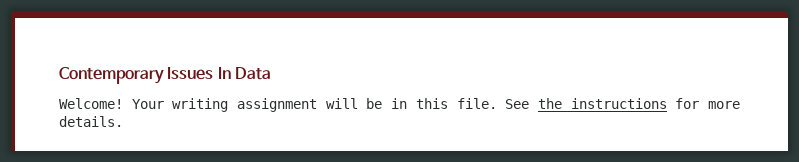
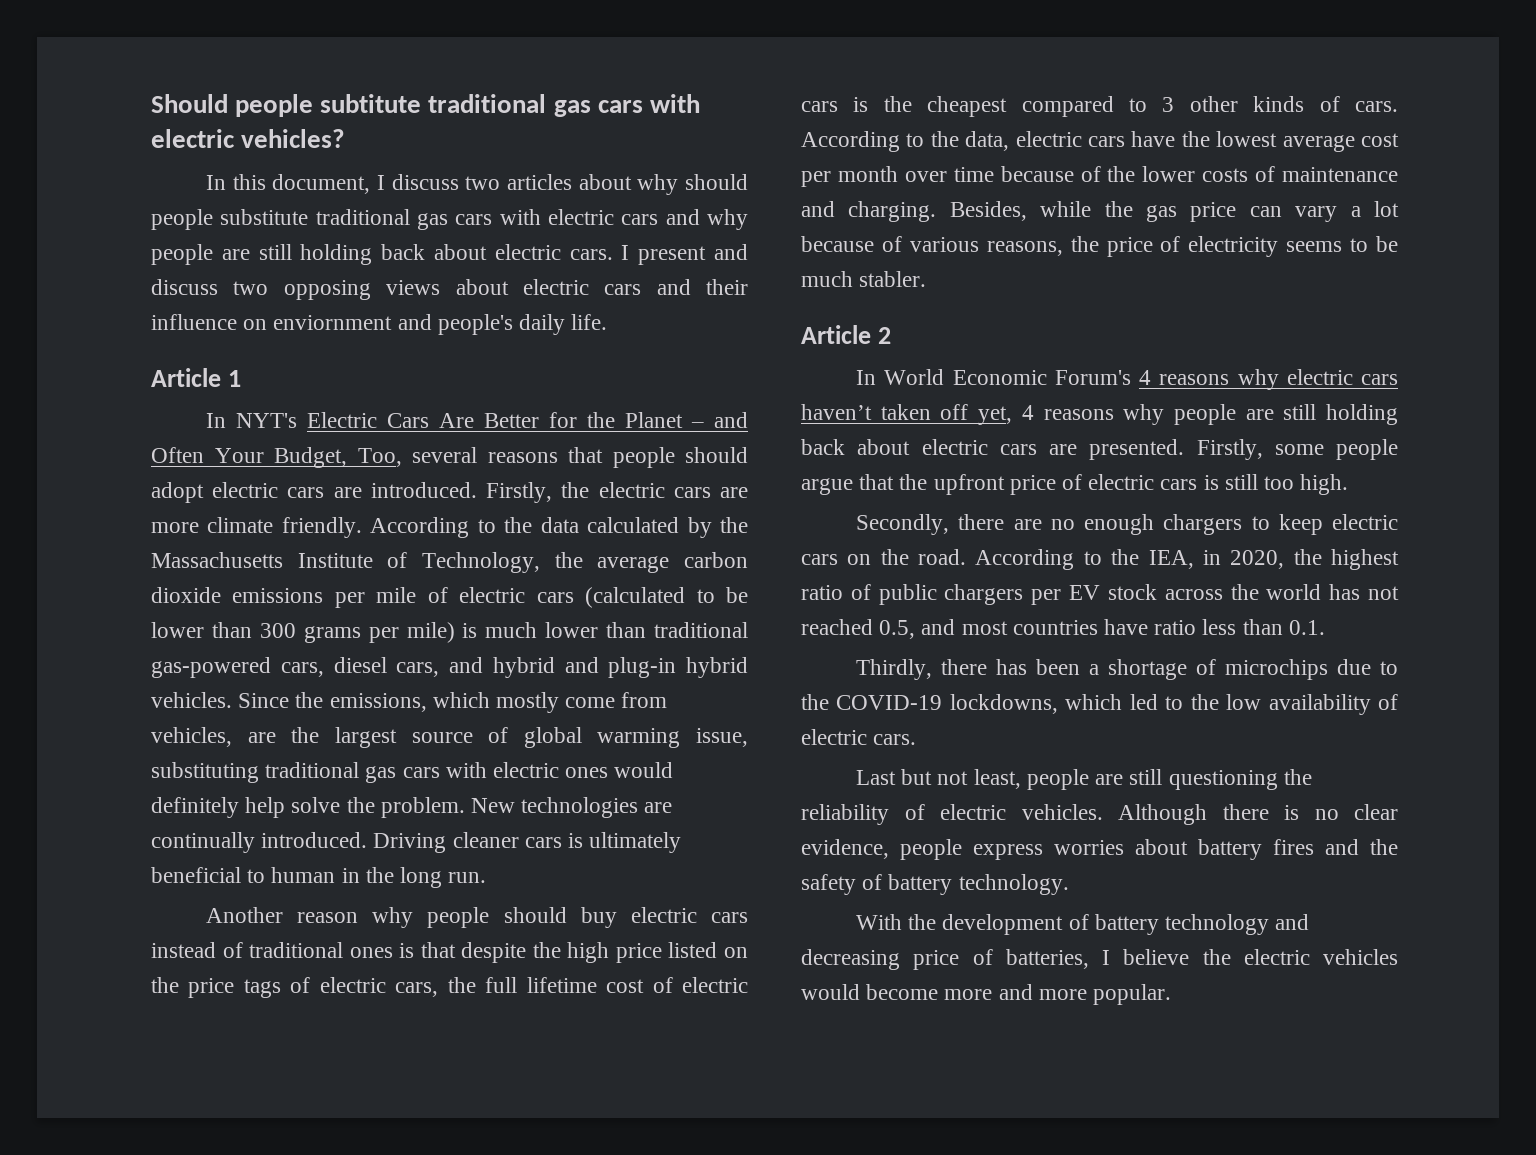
[59,67,271,84] [59,98,740,112] [59,116,123,127] Contemporary Issues In Data // Welcome! Your writing assignment will be in this file. See the instructions for more details. -> [151,94,700,117] [151,129,346,148] [206,174,749,195] [151,209,748,230] [151,244,748,265] [151,279,748,300] [151,314,608,335] [151,368,241,387] [206,412,748,428] [151,447,748,468] [151,482,748,503] [151,517,749,538] [151,552,748,573] [151,587,749,608] [151,622,748,643] [151,657,748,678] [151,692,668,713] [151,727,748,748] [151,762,674,783] [151,797,673,818] [151,832,682,853] [151,867,487,888] [206,907,748,928] [151,942,748,963] [151,977,748,998] [801,96,1398,117] [801,131,1399,152] [801,166,1398,187] [801,201,1399,222] [801,236,1398,257] [801,271,927,287] [801,325,891,344] [856,369,1398,390] [801,404,1398,425] [801,439,1398,460] [801,474,1349,495] [856,514,1398,535] [801,549,1399,570] [801,584,1399,605] [801,619,1325,639] [856,659,1398,680] [801,694,1398,715] [801,729,917,745] [856,769,1312,790] [801,804,1398,825] [801,839,1398,860] [801,874,1069,895] [856,914,1310,935] [801,949,1398,970] [801,984,1172,1005] Should people subtitute traditional gas cars with electric vehicles? // In this document, I discuss two articles about why should people substitute traditional gas cars with electric cars and why people are still holding back about electric cars. I present and discuss two opposing views about electric cars and their influence on enviornment and people's daily life. // Article 1 // In NYT's Electric Cars Are Better for the Planet – and Often Your Budget, Too, several reasons that people should adopt electric cars are introduced. Firstly, the electric cars are more climate friendly. According to the data calculated by the Massachusetts Institute of Technology, the average carbon dioxide emissions per mile of electric cars (calculated to be lower than 300 grams per mile) is much lower than traditional gas-powered cars, diesel cars, and hybrid and plug-in hybrid vehicles. Since the emissions, which mostly come from vehicles, are the largest source of global warming issue, substituting traditional gas cars with electric ones would definitely help solve the problem. New technologies are continually introduced. Driving cleaner cars is ultimately beneficial to human in the long run. // Another reason why people should buy electric cars instead of traditional ones is that despite the high price listed on the price tags of electric cars, the full lifetime cost of electric cars is the cheapest compared to 3 other kinds of cars. According to the data, electric cars have the lowest average cost per month over time because of the lower costs of maintenance and charging. Besides, while the gas price can vary a lot because of various reasons, the price of electricity seems to be much stabler. // Article 2 // In World Economic Forum's 4 reasons why electric cars haven’t taken off yet, 4 reasons why people are still holding back about electric cars are presented. Firstly, some people argue that the upfront price of electric cars is still too high. // Secondly, there are no enough chargers to keep electric cars on the road. According to the IEA, in 2020, the highest ratio of public chargers per EV stock across the world has not reached 0.5, and most countries have ratio less than 0.1. // Thirdly, there has been a shortage of microchips due to the COVID-19 lockdowns, which led to the low availability of electric cars. // Last but not least, people are still questioning the reliability of electric vehicles. Although there is no clear evidence, people express worries about battery fires and the safety of battery technology. // With the development of battery technology and decreasing price of batteries, I believe the electric vehicles would become more and more popular.

